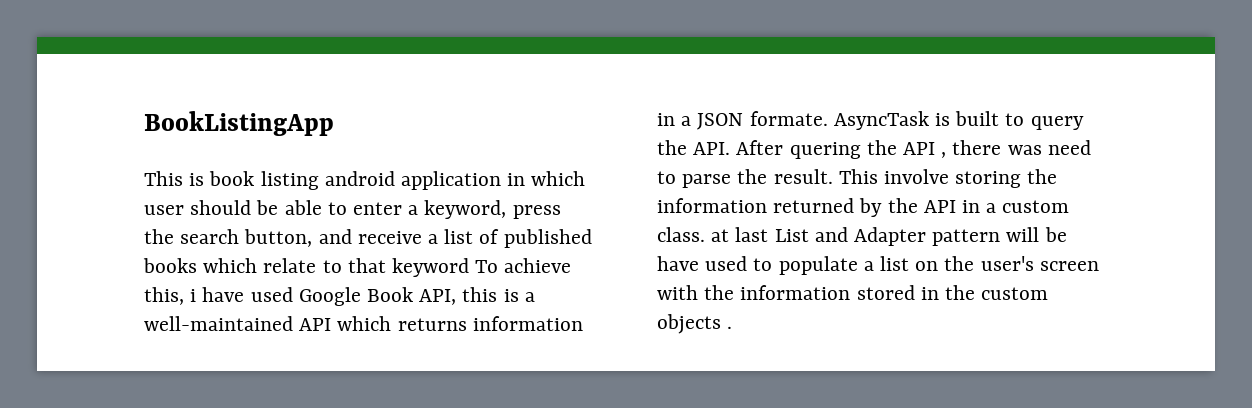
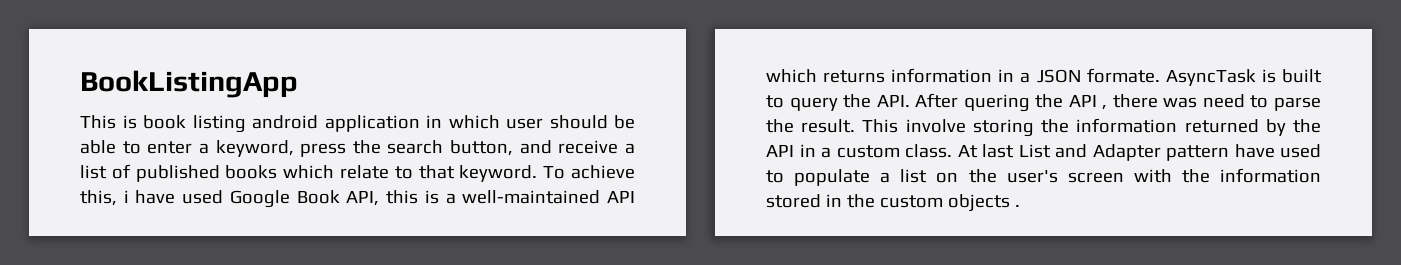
[392,258,470,277] keyword -> [459,165,538,182] keyword.
[711,229,730,242] at -> [957,145,978,158] At
[1006,227,1067,242] will be -> (1229, 153) none

